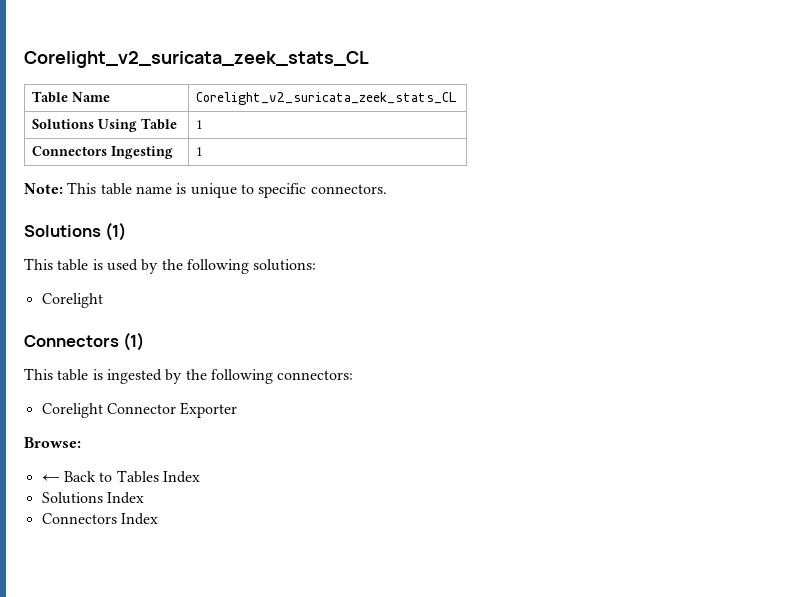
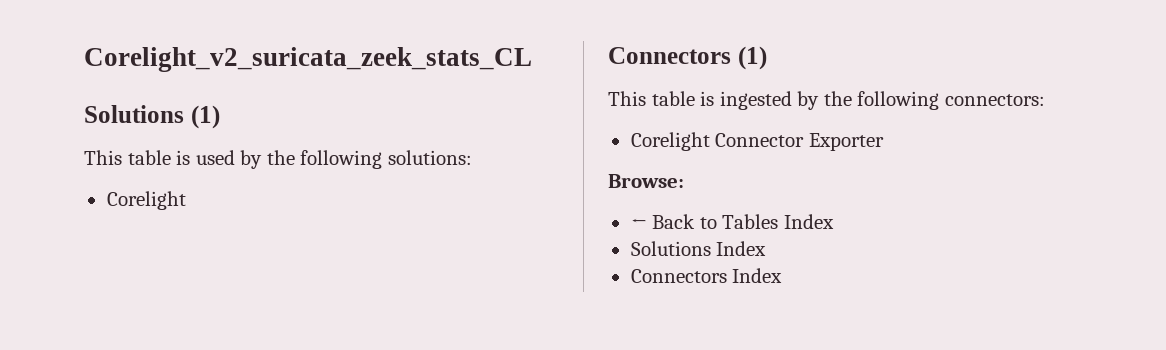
[24,51,369,68] [32,91,111,103] [196,92,458,105] [32,118,178,132] [196,120,204,129] [32,146,174,159] [196,147,204,156] [24,182,387,198] Corelight_v2_suricata_zeek_stats_CL // Table Name | Corelight_v2_suricata_zeek_stats_CL // Solutions Using Table | 1 // Connectors Ingesting | 1 // Note: This table name is unique to specific connectors. -> [84,47,532,72] Corelight_v2_suricata_zeek_stats_CL

